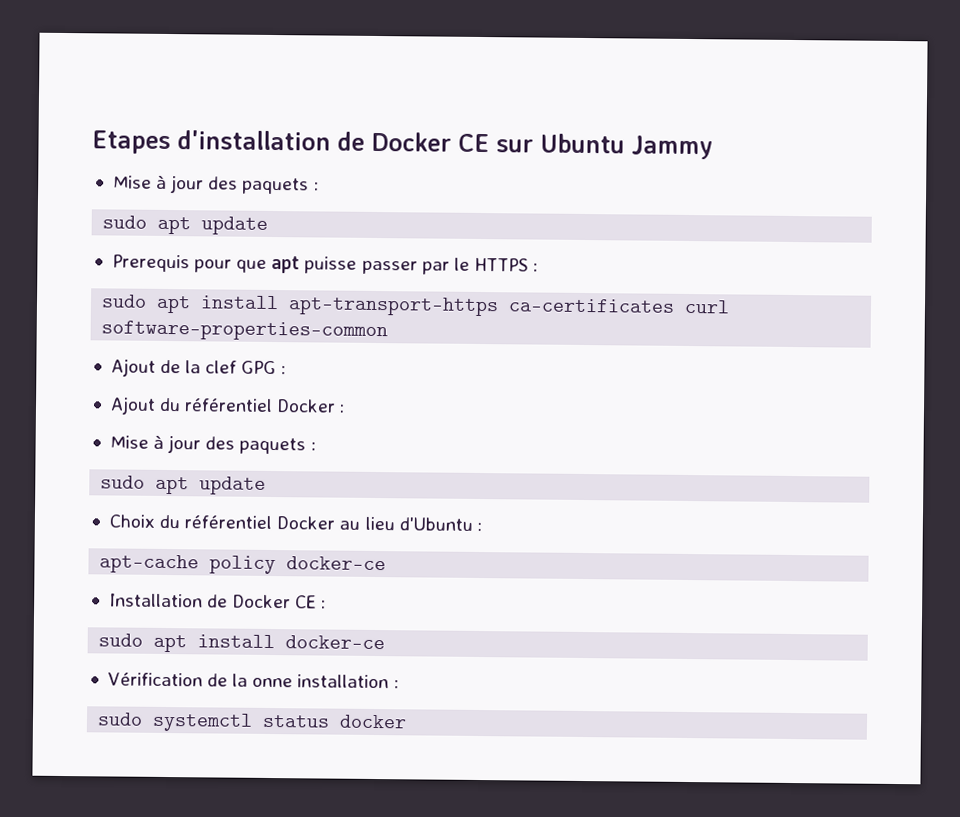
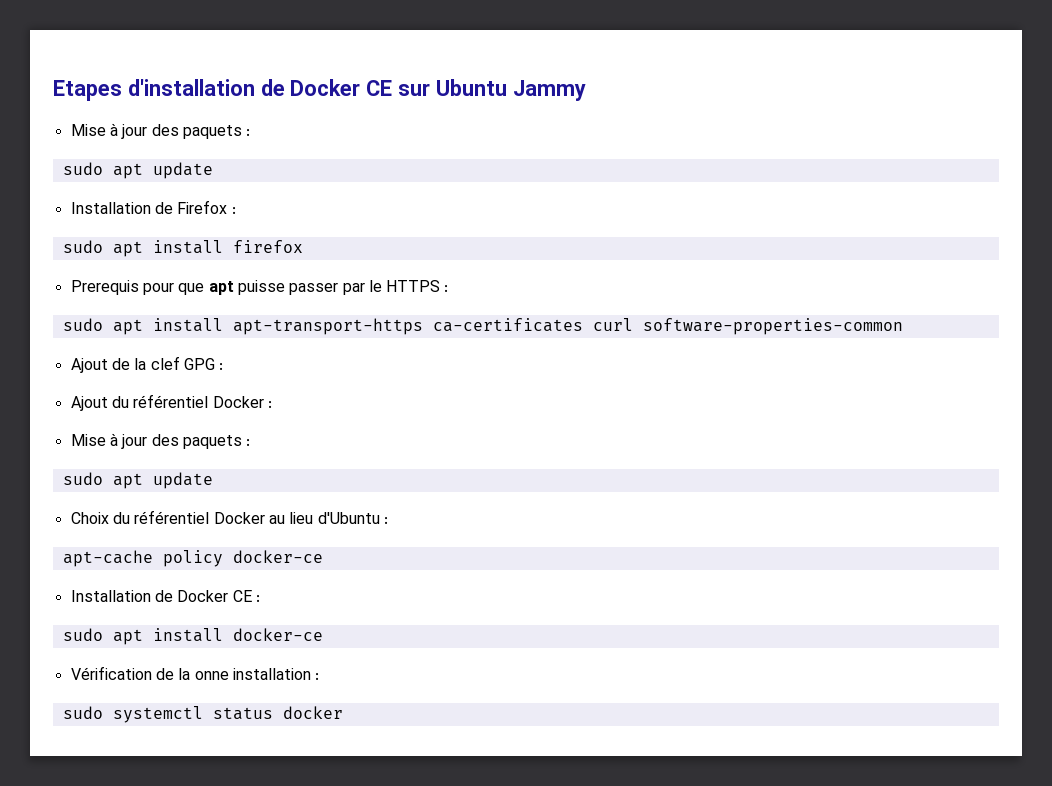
(269, 225) none -> [70,200,236,214] [62,240,303,257] // Installation de Firefox : // sudo apt install firefox

